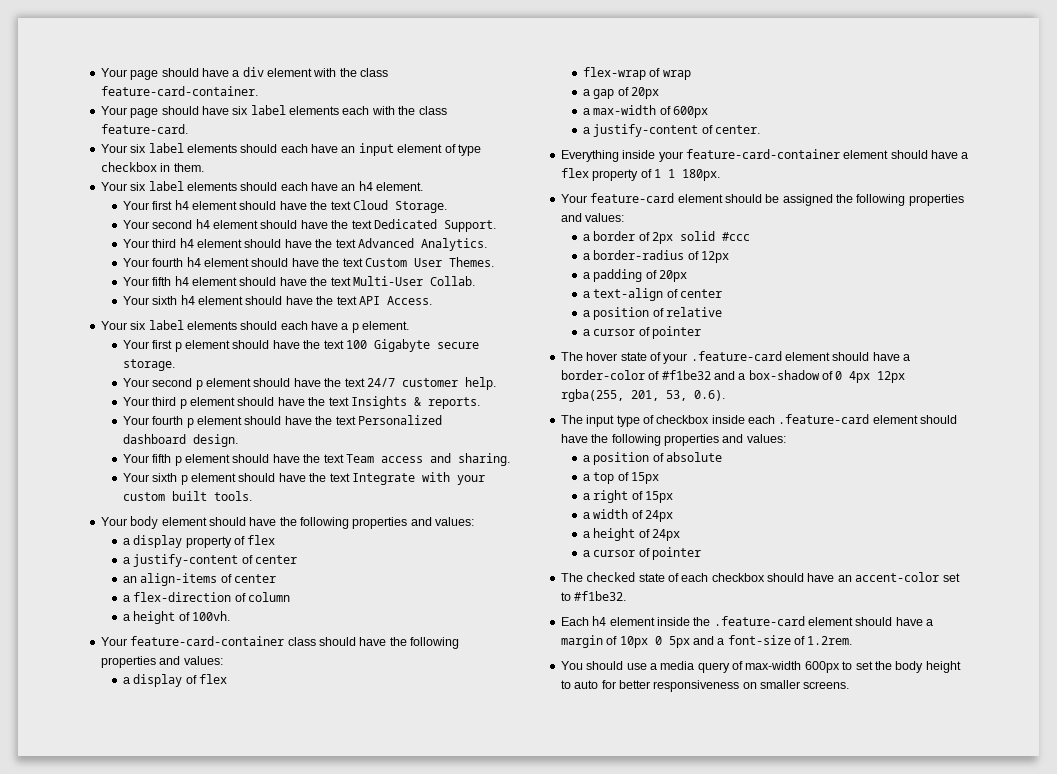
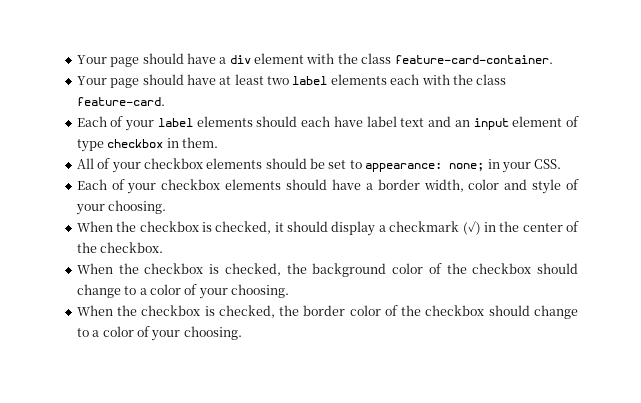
[232,106,249,115] six -> [219,74,289,85] at least two
[100,143,338,153] Your six label elements should each have -> [76,116,452,131] Each of your label elements should each have label text and
[100,181,424,191] [122,200,447,213] [122,219,496,232] [122,238,487,251] [122,257,494,267] [122,276,475,286] [122,295,432,305] [100,320,410,333] [122,339,479,352] [122,359,175,371] [122,377,496,390] [122,396,480,409] [122,415,442,428] [122,434,238,447] [122,453,510,466] [122,472,485,485] [122,491,252,501] [100,516,475,529] [122,535,276,548] [122,554,298,567] [122,573,277,586] [122,592,291,602] [122,611,231,624] [100,636,459,649] [100,656,223,668] [122,674,228,687] [582,67,691,80] [582,87,660,99] [582,105,709,118] [582,124,761,137] [560,149,969,162] [560,168,720,181] [560,193,964,206] [560,213,625,222] [582,231,751,244] [582,250,730,263] [582,269,688,282] [582,288,723,301] [582,307,723,320] [582,326,702,339] [560,351,911,364] [560,370,906,383] [560,389,725,402] [560,414,958,427] [560,434,786,446] [582,452,723,465] [582,472,660,484] [582,490,674,503] [582,509,674,522] [582,528,681,541] [582,547,702,560] [560,572,960,582] [560,591,627,601] [560,616,934,626] [560,635,853,648] [560,661,961,673] [560,680,850,692] Your six label elements should each have an h4 element. // Your first h4 element should have the text Cloud Storage. // Your second h4 element should have the text Dedicated Support. // Your third h4 element should have the text Advanced Analytics. // Your fourth h4 element should have the text Custom User Themes. // Your fifth h4 element should have the text Multi-User Collab. // Your sixth h4 element should have the text API Access. // Your six label elements should each have a p element. // Your first p element should have the text 100 Gigabyte secure storage. // Your second p element should have the text 24/7 customer help. // Your third p element should have the text Insights & reports. // Your fourth p element should have the text Personalized dashboard design. // Your fifth p element should have the text Team access and sharing. // Your sixth p element should have the text Integrate with your custom built tools. // Your body element should have the following properties and values: // a display property of flex // a justify-content of center // an align-items of center // a flex-direction of column // a height of 100vh. // Your feature-card-container class should have the following properties and values: // a display of flex // flex-wrap of wrap // a gap of 20px // a max-width of 600px // a justify-content of center. // Everything inside your feature-card-container element should have a flex property of 1 1 180px. // Your feature-card element should be assigned the following properties and values: // a border of 2px solid #ccc // a border-radius of 12px // a padding of 20px // a text-align of center // a position of relative // a cursor of pointer // The hover state of your .feature-card element should have a border-color of #f1be32 and a box-shadow of 0 4px 12px rgba(255, 201, 53, 0.6). // The input type of checkbox inside each .feature-card element should have the following properties and values: // a position of absolute // a top of 15px // a right of 15px // a width of 24px // a height of 24px // a cursor of pointer // The checked state of each checkbox should have an accent-color set to #f1be32. // Each h4 element inside the .feature-card element should have a margin of 10px 0 5px and a font-size of 1.2rem. // You should use a media query of max-width 600px to set the body height to auto for better responsiveness on smaller screens. -> [76,158,562,173] [76,179,580,194] [75,200,167,215] [76,221,579,236] [76,242,164,253] [76,263,578,277] [76,284,289,299] [76,305,578,319] [76,326,242,341] All of your checkbox elements should be set to appearance: none; in your CSS. // Each of your checkbox elements should have a border width, color and style of your choosing. // When the checkbox is checked, it should display a checkmark (✓) in the center of the checkbox. // When the checkbox is checked, the background color of the checkbox should change to a color of your choosing. // When the checkbox is checked, the border color of the checkbox should change to a color of your choosing.

